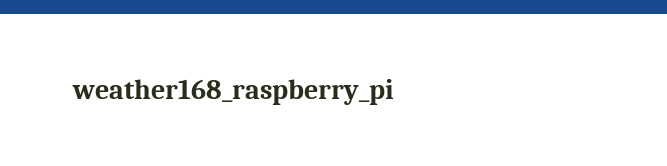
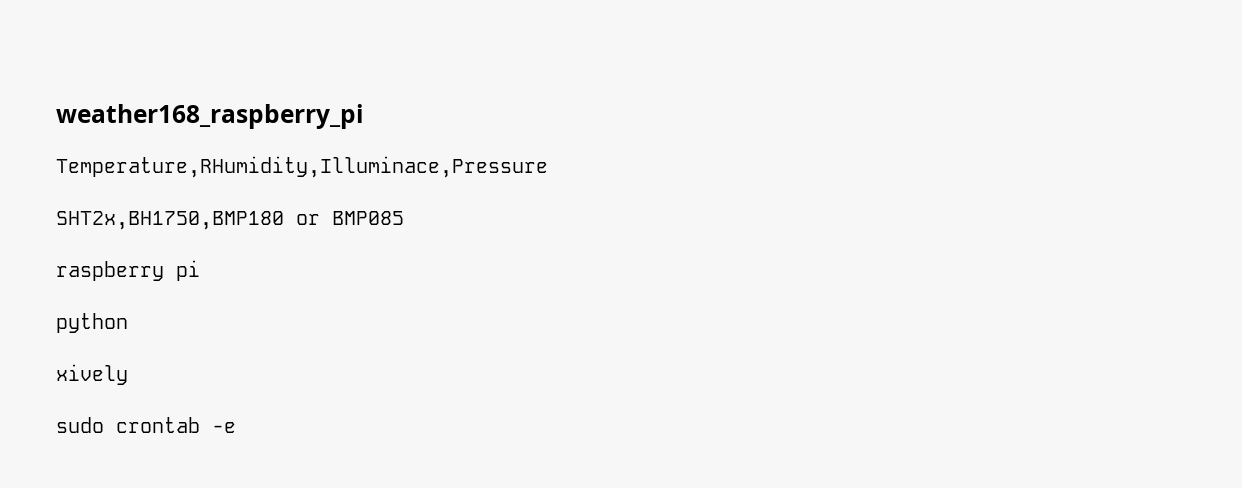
(394, 92) none -> [56,156,548,178] [56,211,404,230] [56,260,200,281] [56,313,128,333] [56,364,128,385] [56,417,236,433] // Temperature,RHumidity,Illuminace,Pressure // SHT2x,BH1750,BMP180 or BMP085 // raspberry pi // python // xively // sudo crontab -e

